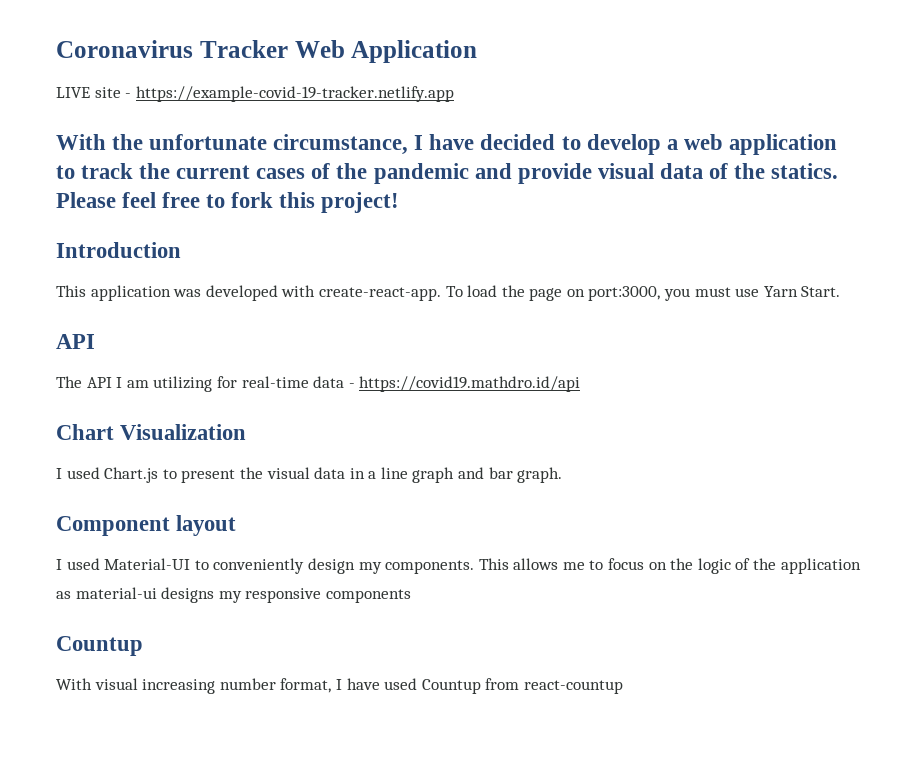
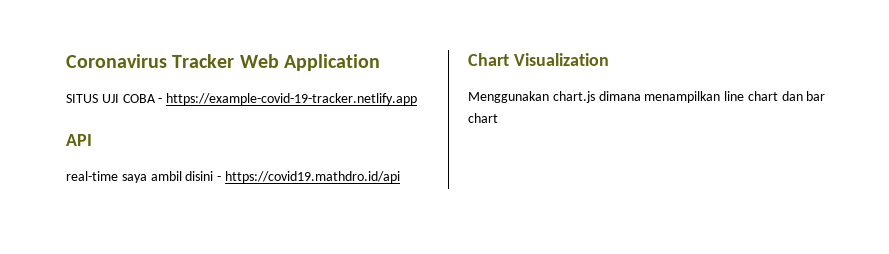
[56,87,121,98] LIVE site -> [66,94,156,103] SITUS UJI COBA
[56,134,837,155] [56,163,839,184] [56,192,400,213] [56,242,181,258] [56,285,841,301] [56,334,95,349] [56,376,581,392] [56,424,247,440] [56,467,563,483] [56,515,237,536] [56,558,861,574] [56,587,411,603] [56,636,143,656] [56,678,623,694] With the unfortunate circumstance, I have decided to develop a web application to track the current cases of the pandemic and provide visual data of the statics. Please feel free to fork this project! // Introduction // This application was developed with create-react-app. To load the page on port:3000, you must use Yarn Start. // API // The API I am utilizing for real-time data - https://covid19.mathdro.id/api // Chart Visualization // I used Chart.js to present the visual data in a line graph and bar graph. // Component layout // I used Material-UI to conveniently design my components. This allows me to focus on the logic of the application as material-ui designs my responsive components // Countup // With visual increasing number format, I have used Countup from react-countup -> [66,134,92,146] [66,171,400,183] [468,53,609,66] [468,91,826,103] [468,113,498,123] API // real-time saya ambil disini - https://covid19.mathdro.id/api // Chart Visualization // Menggunakan chart.js dimana menampilkan line chart dan bar chart

